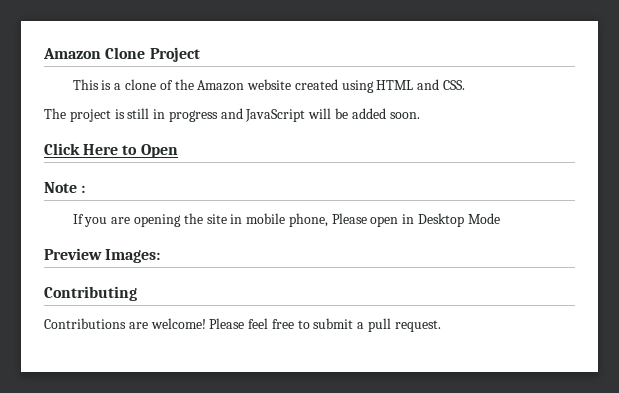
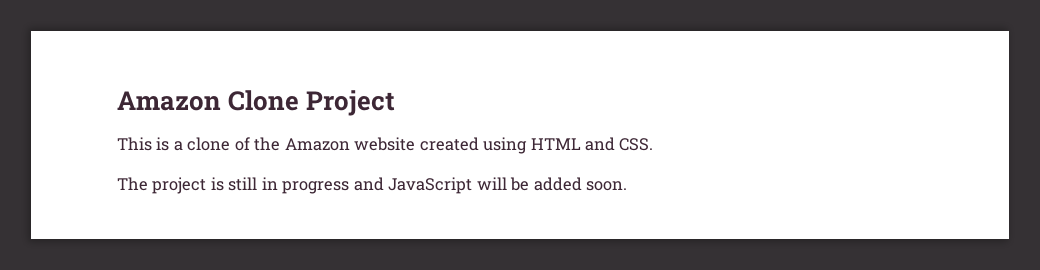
[44,143,178,158] [44,182,86,193] [72,213,500,227] [44,248,161,263] [44,286,137,301] [44,318,441,332] // Click Here to Open // Note : // If you are opening the site in mobile phone, Please open in Desktop Mode // Preview Images: // Contributing // Contributions are welcome! Please feel free to submit a pull request. -> (628, 186) none

